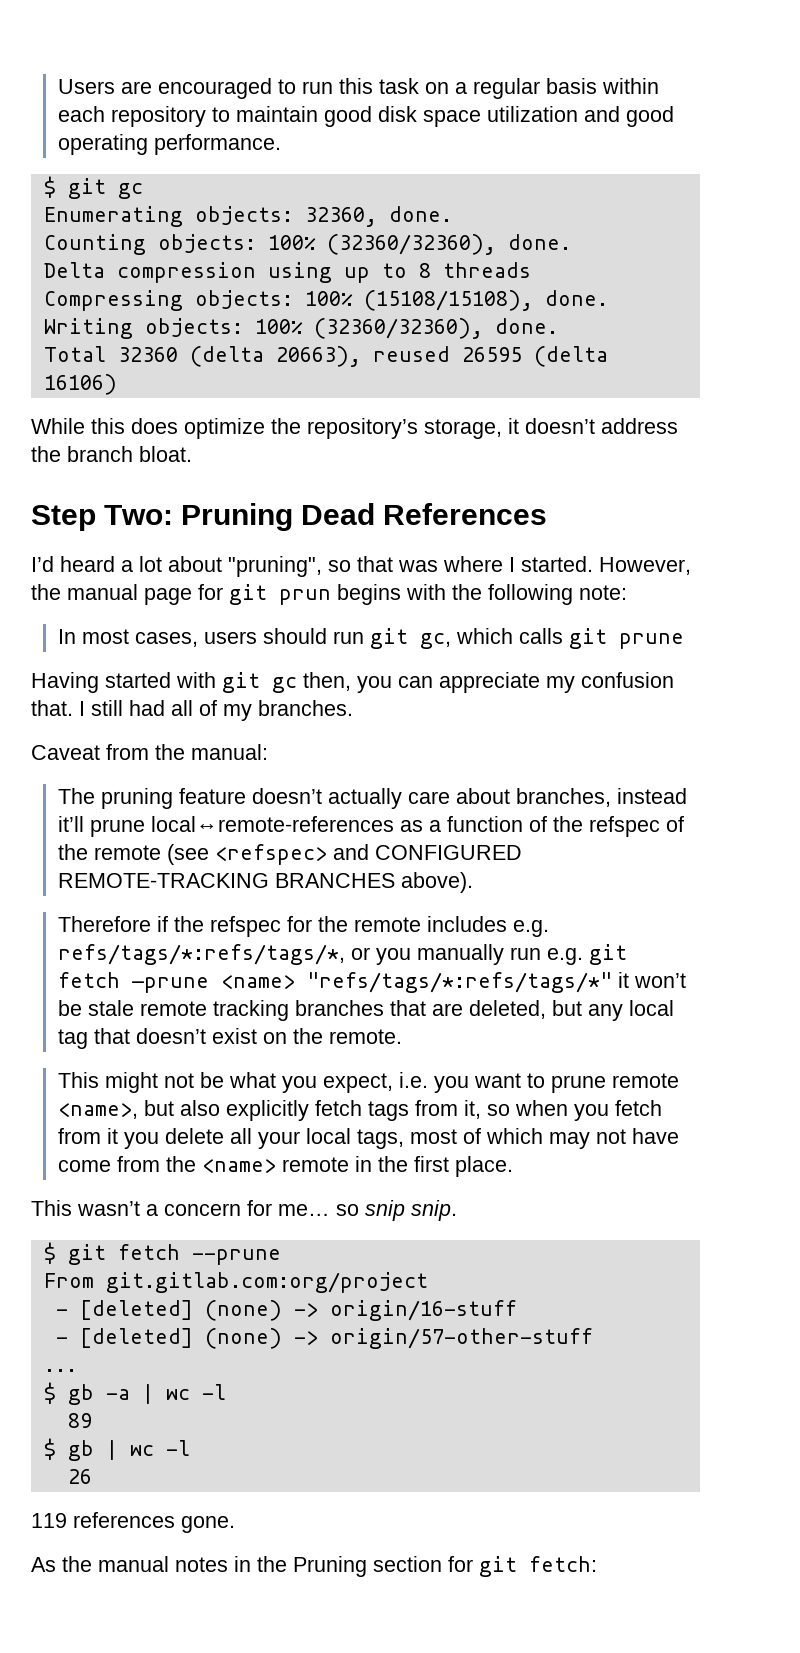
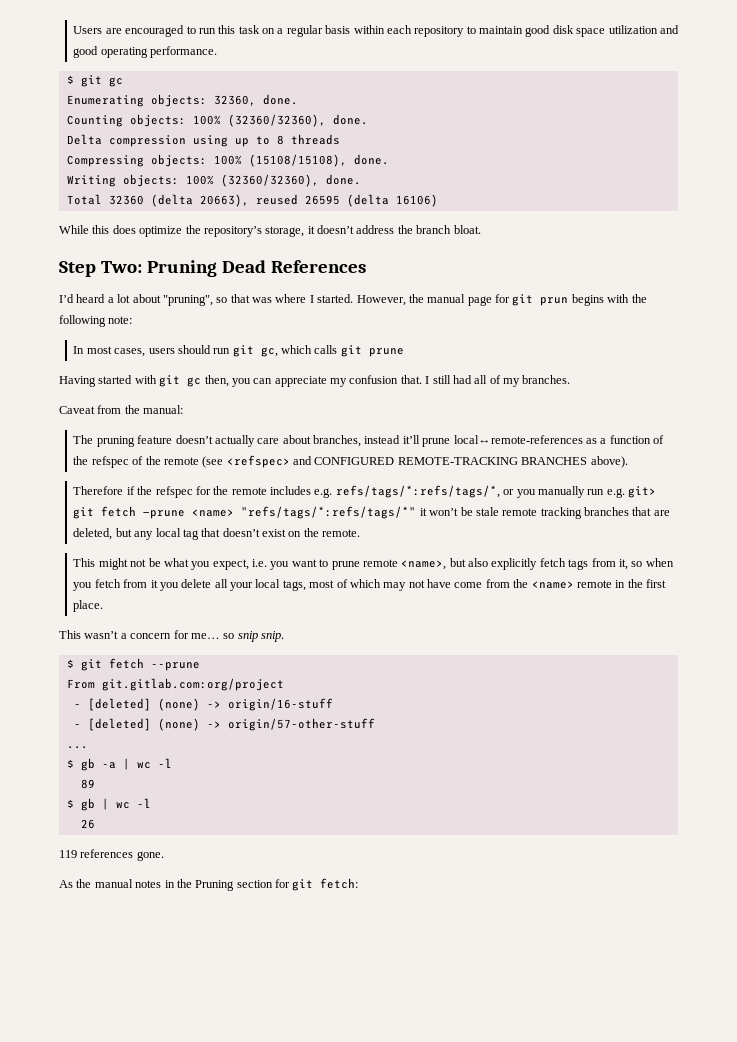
(584, 956) none -> [628,486,657,498] git>

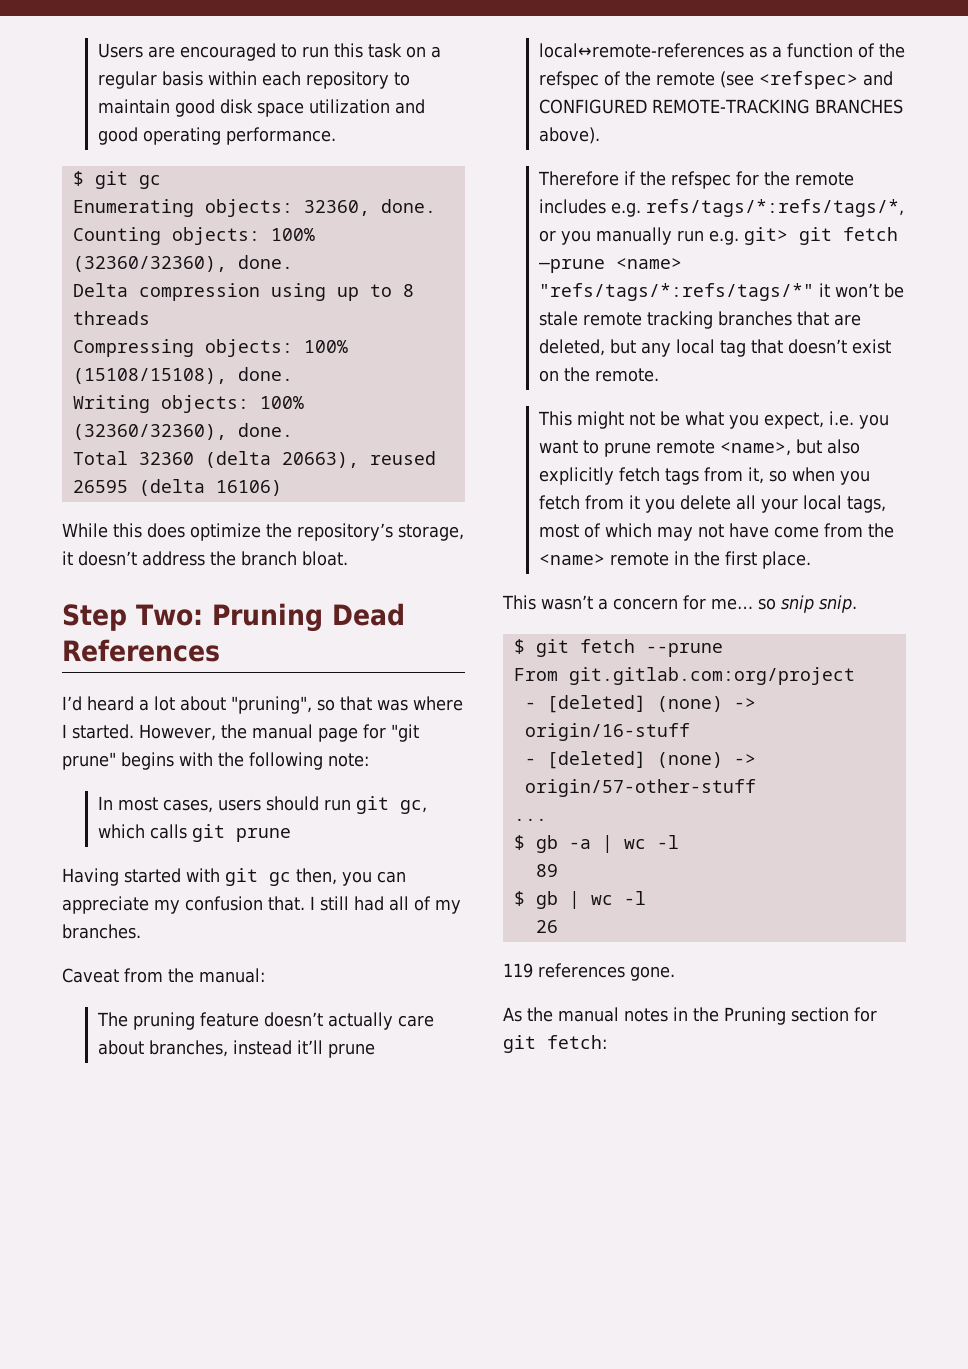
[512,294,569,306] git prun -> [391,724,419,742] [62,752,116,770] "git prune"

